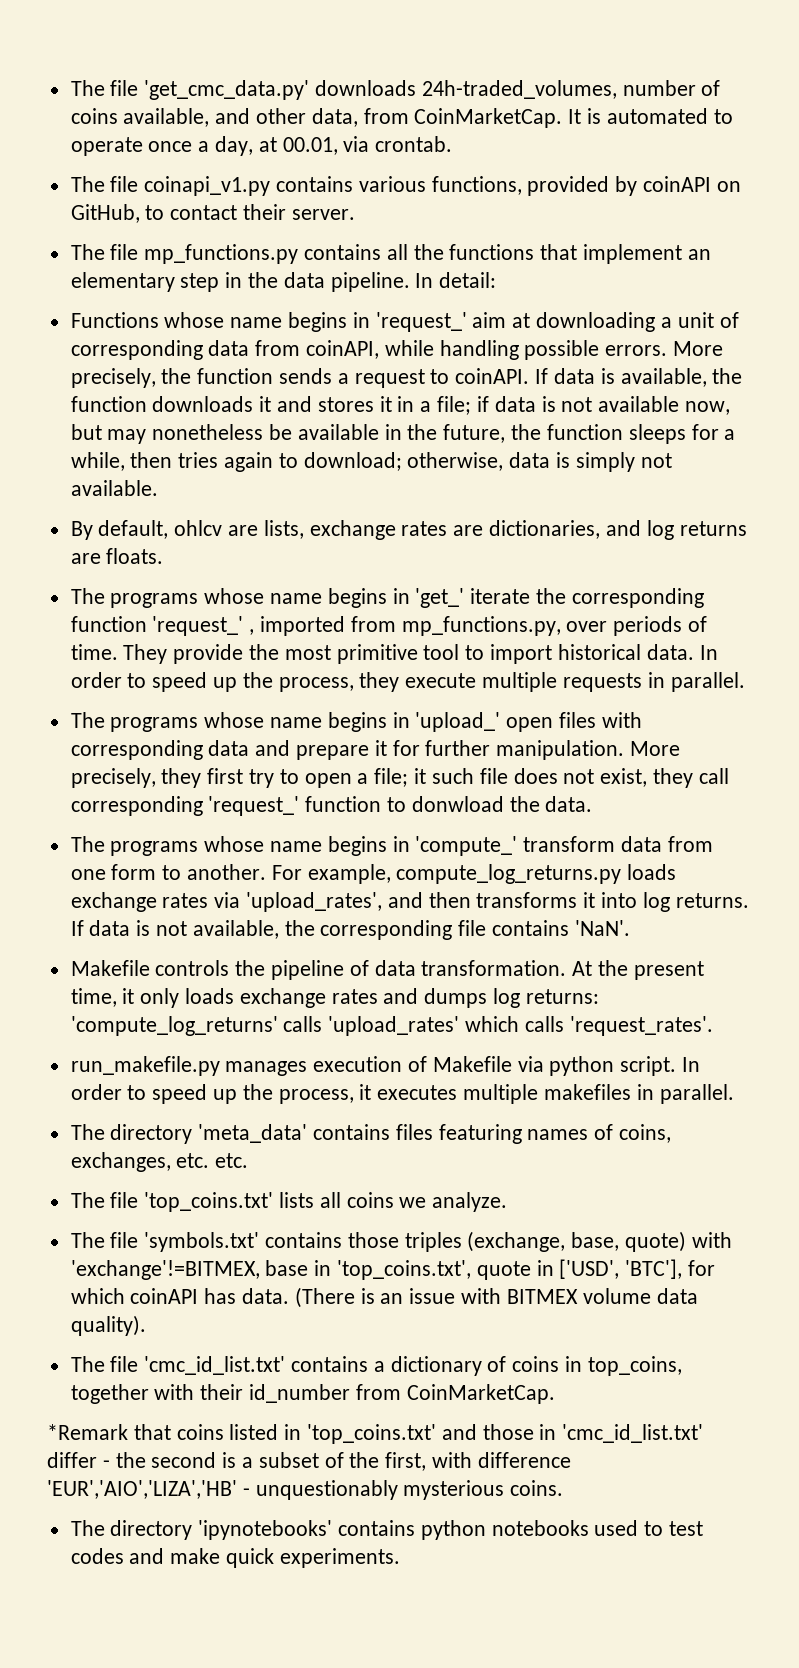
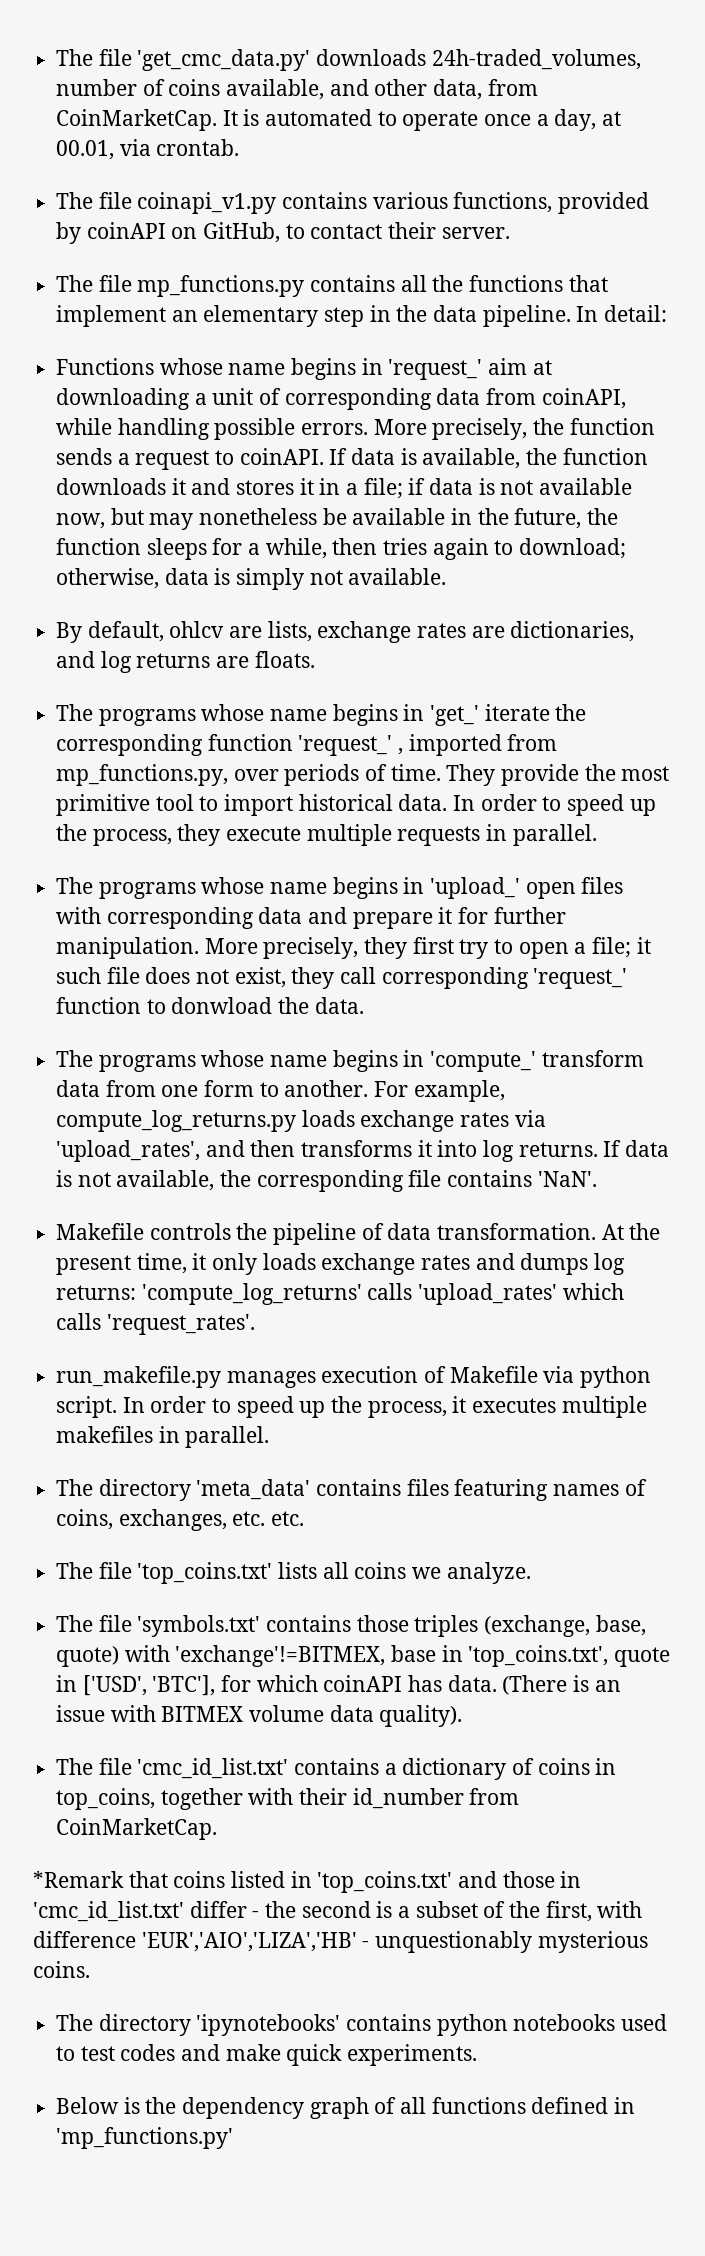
(400, 1558) none -> [56,2097,636,2119] [56,2127,234,2149] // Below is the dependency graph of all functions defined in 'mp_functions.py'

